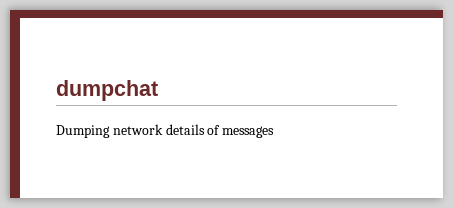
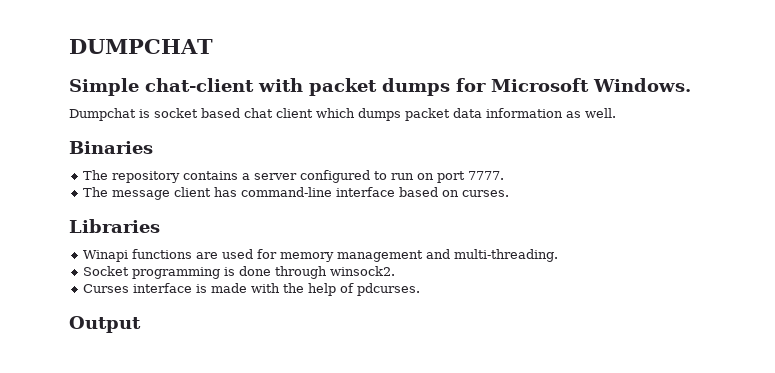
[56,80,158,101] [56,124,275,138] dumpchat // Dumping network details of messages -> [69,39,213,54] [69,78,691,96] [69,108,616,121] [69,141,153,154] [83,170,505,183] [83,187,510,200] [69,219,160,233] [83,249,559,262] [83,266,396,279] [83,283,421,296] [69,316,141,333] DUMPCHAT // Simple chat-client with packet dumps for Microsoft Windows. // Dumpchat is socket based chat client which dumps packet data information as well. // Binaries // The repository contains a server configured to run on port 7777. // The message client has command-line interface based on curses. // Libraries // Winapi functions are used for memory management and multi-threading. // Socket programming is done through winsock2. // Curses interface is made with the help of pdcurses. // Output

